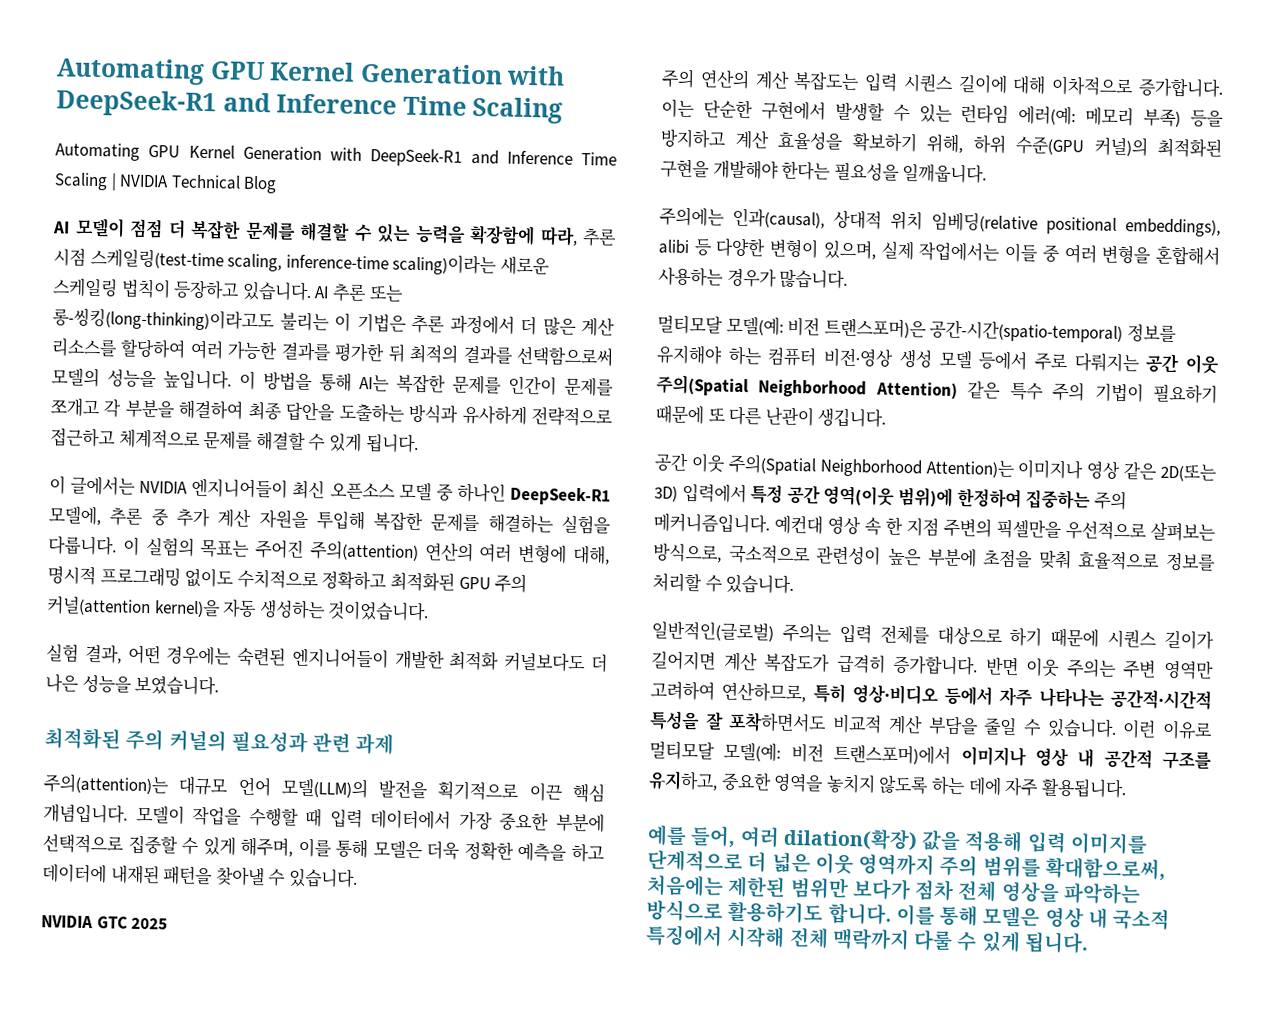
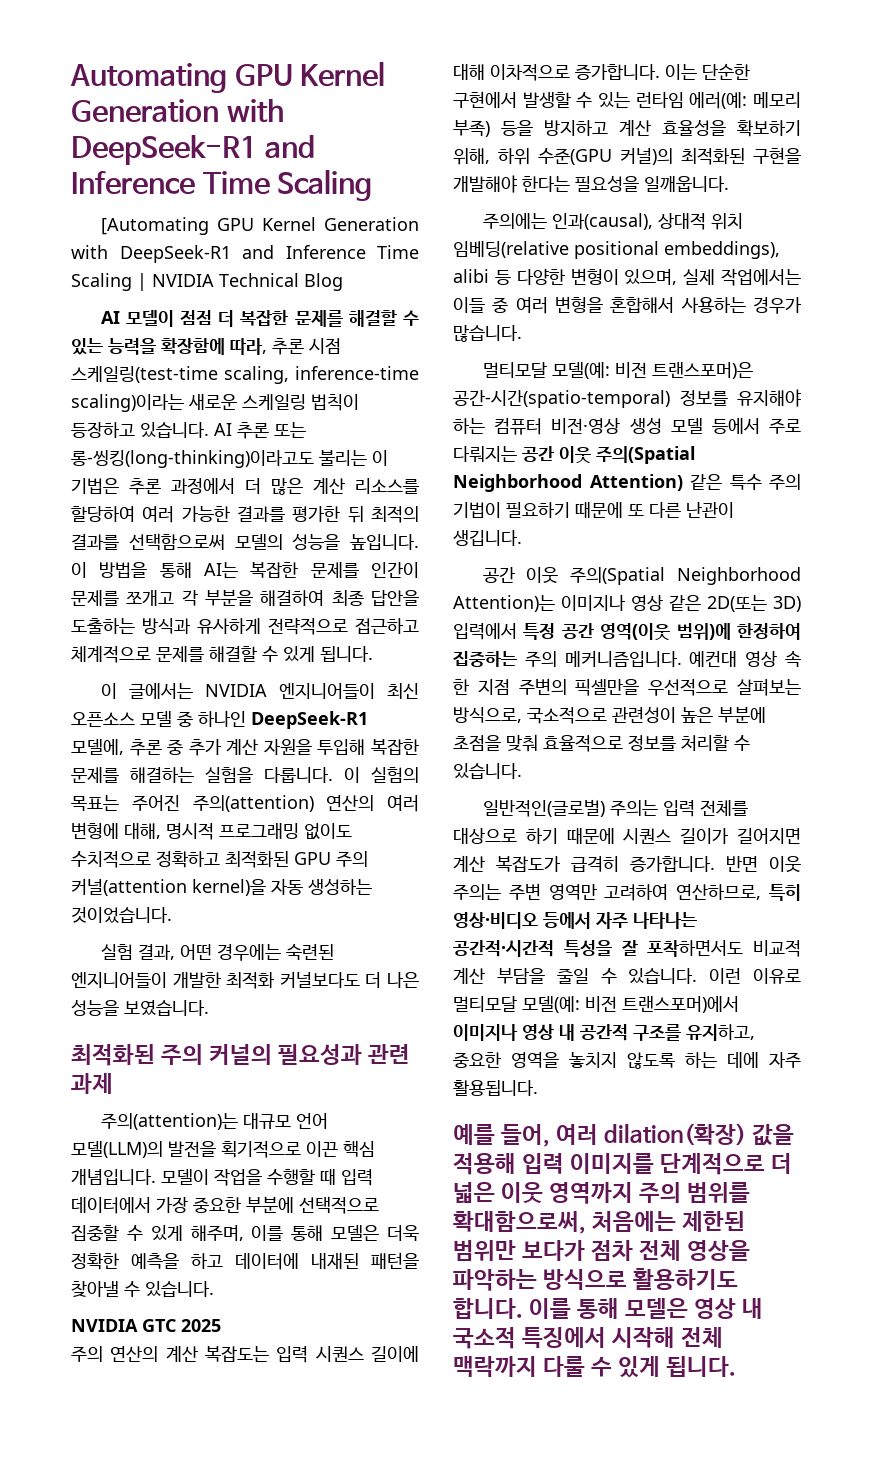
[55,142,140,161] Automating -> [100,217,209,235] [Automating

